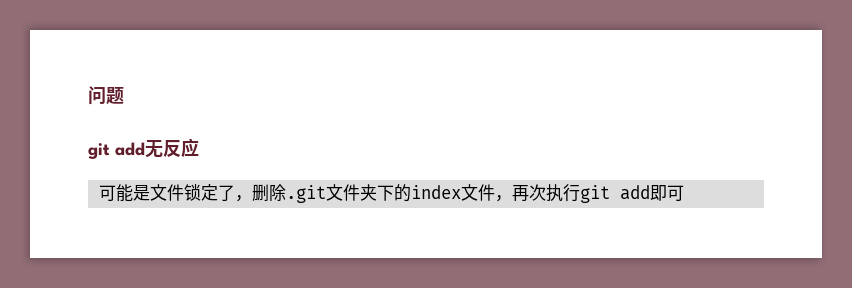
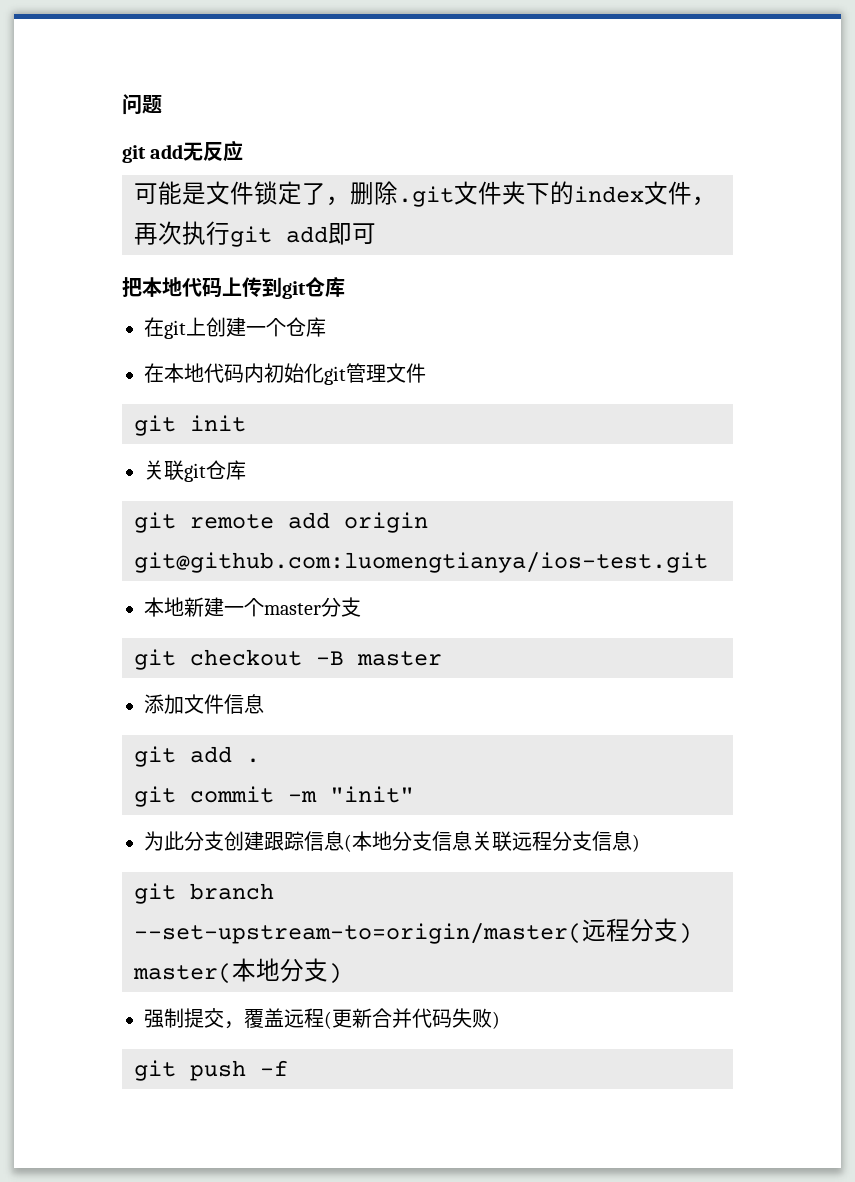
(684, 193) none -> [122,277,345,299] [144,317,326,339] [144,363,426,385] [134,415,246,436] [144,460,246,482] [134,512,428,533] [134,552,708,573] [144,597,361,617] [134,649,442,670] [144,694,264,714] [134,746,260,767] [134,786,414,807] [144,831,640,852] [134,883,274,904] [134,918,692,944] [133,958,342,984] [144,1008,500,1029] [134,1060,288,1081] // 把本地代码上传到git仓库 // 在git上创建一个仓库 // 在本地代码内初始化git管理文件 // git init // 关联git仓库 // git remote add origin git@github.com:luomengtianya/ios-test.git // 本地新建一个master分支 // git checkout -B master // 添加文件信息 // git add . // git commit -m "init" // 为此分支创建跟踪信息(本地分支信息关联远程分支信息) // git branch --set-upstream-to=origin/master(远程分支) master(本地分支) // 强制提交，覆盖远程(更新合并代码失败) // git push -f

